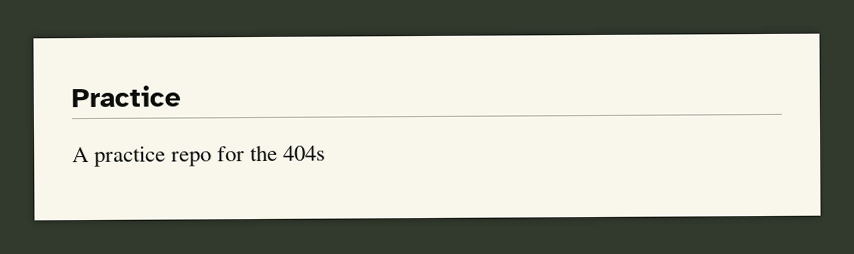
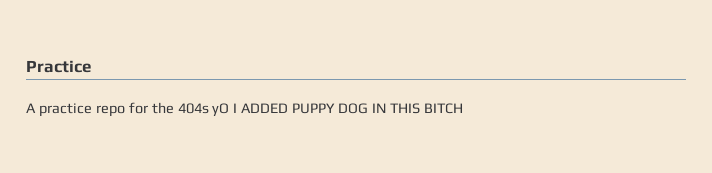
(327, 153) none -> [212,103,463,117] yO I ADDED PUPPY DOG IN THIS BITCH

